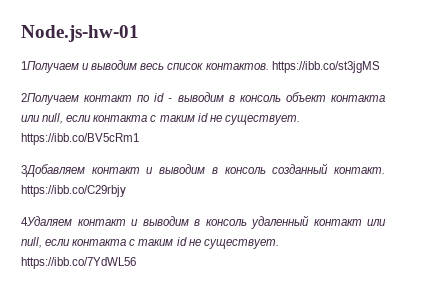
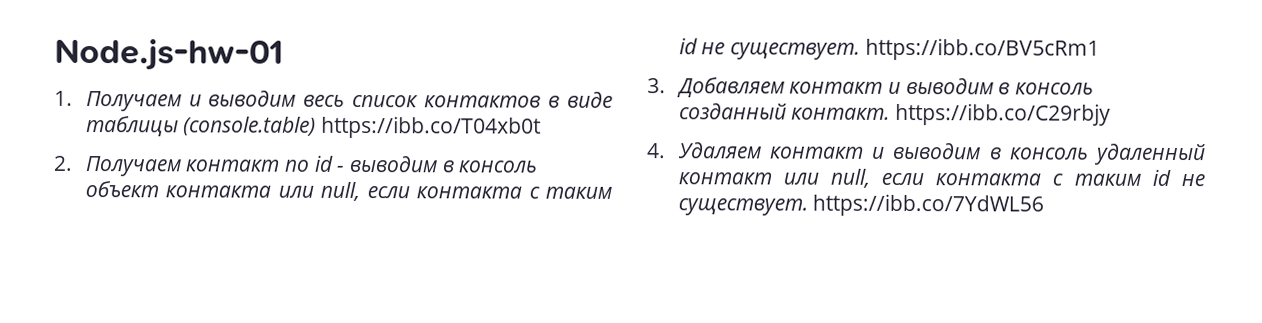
[21,61,79,73] 1Получаем -> [54,90,182,112] 1. Получаем
[205,61,380,73] [21,93,79,105] контактов. https://ibb.co/st3jgMS // 2Получаем -> [424,91,613,108] [85,115,541,139] [53,155,182,177] контактов в виде таблицы (console.table) https://ibb.co/T04xb0t // 2. Получаем
[21,164,85,177] 3Добавляем -> [647,77,785,98] 3. Добавляем
[21,216,72,226] 4Удаляем -> [647,142,762,159] 4. Удаляем

